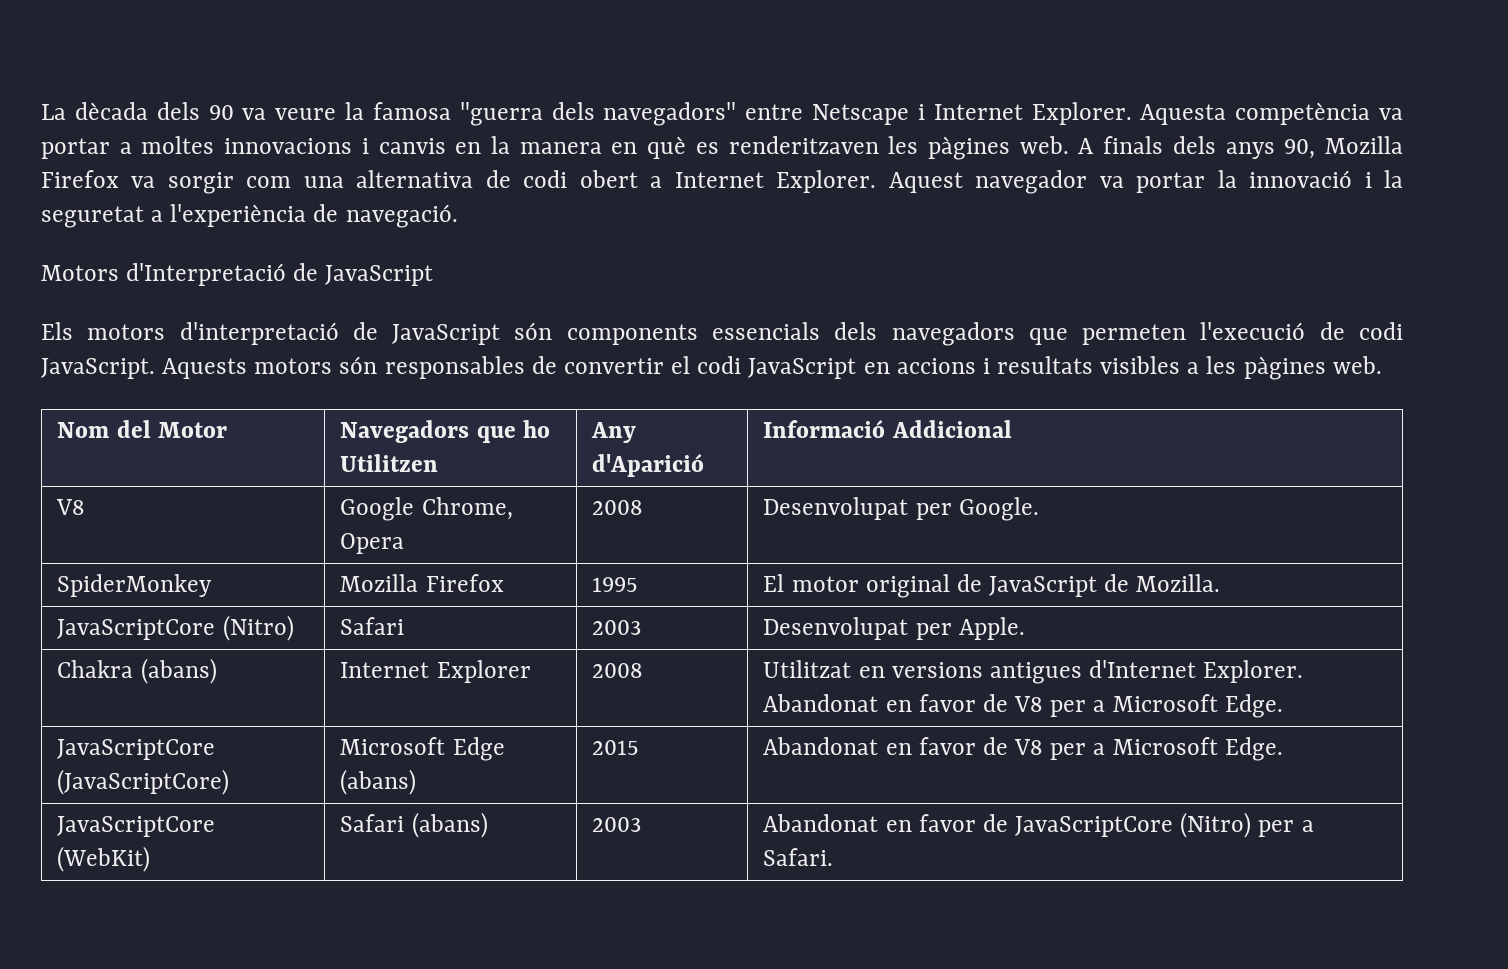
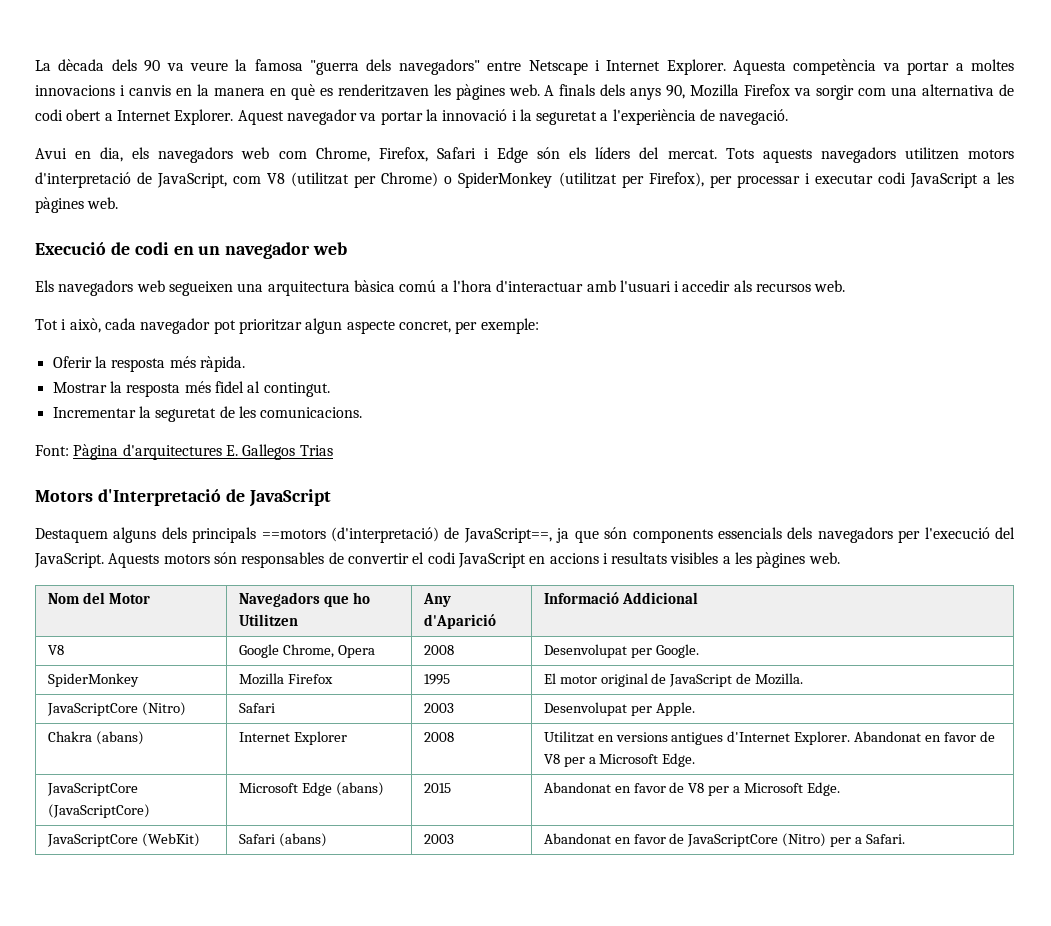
[41,263,434,286] [41,322,501,345] Motors d'Interpretació de JavaScript // Els motors d'interpretació de JavaScript -> [35,147,1014,163] [35,172,1014,188] [35,197,119,213] [35,242,348,259] [35,280,846,296] [35,318,539,334] [52,356,245,372] [52,381,330,397] [52,406,363,422] [35,444,333,460] [35,489,331,507] [35,527,599,543] Avui en dia, els navegadors web com Chrome, Firefox, Safari i Edge són els líders del mercat. Tots aquests navegadors utilitzen motors d'interpretació de JavaScript, com V8 (utilitzat per Chrome) o SpiderMonkey (utilitzat per Firefox), per processar i executar codi JavaScript a les pàgines web. // Execució de codi en un navegador web // Els navegadors web segueixen una arquitectura bàsica comú a l'hora d'interactuar amb l'usuari i accedir als recursos web. // Tot i això, cada navegador pot prioritzar algun aspecte concret, per exemple: // Oferir la resposta més ràpida. // Mostrar la resposta més fidel al contingut. // Incrementar la seguretat de les comunicacions. // Font: Pàgina d'arquitectures E. Gallegos Trias // Motors d'Interpretació de JavaScript // Destaquem alguns dels principals ==motors (d'interpretació) de JavaScript==, ja que
[1028,322,1403,345] que permeten l'execució de codi -> [898,527,1015,543] per l'execució del

